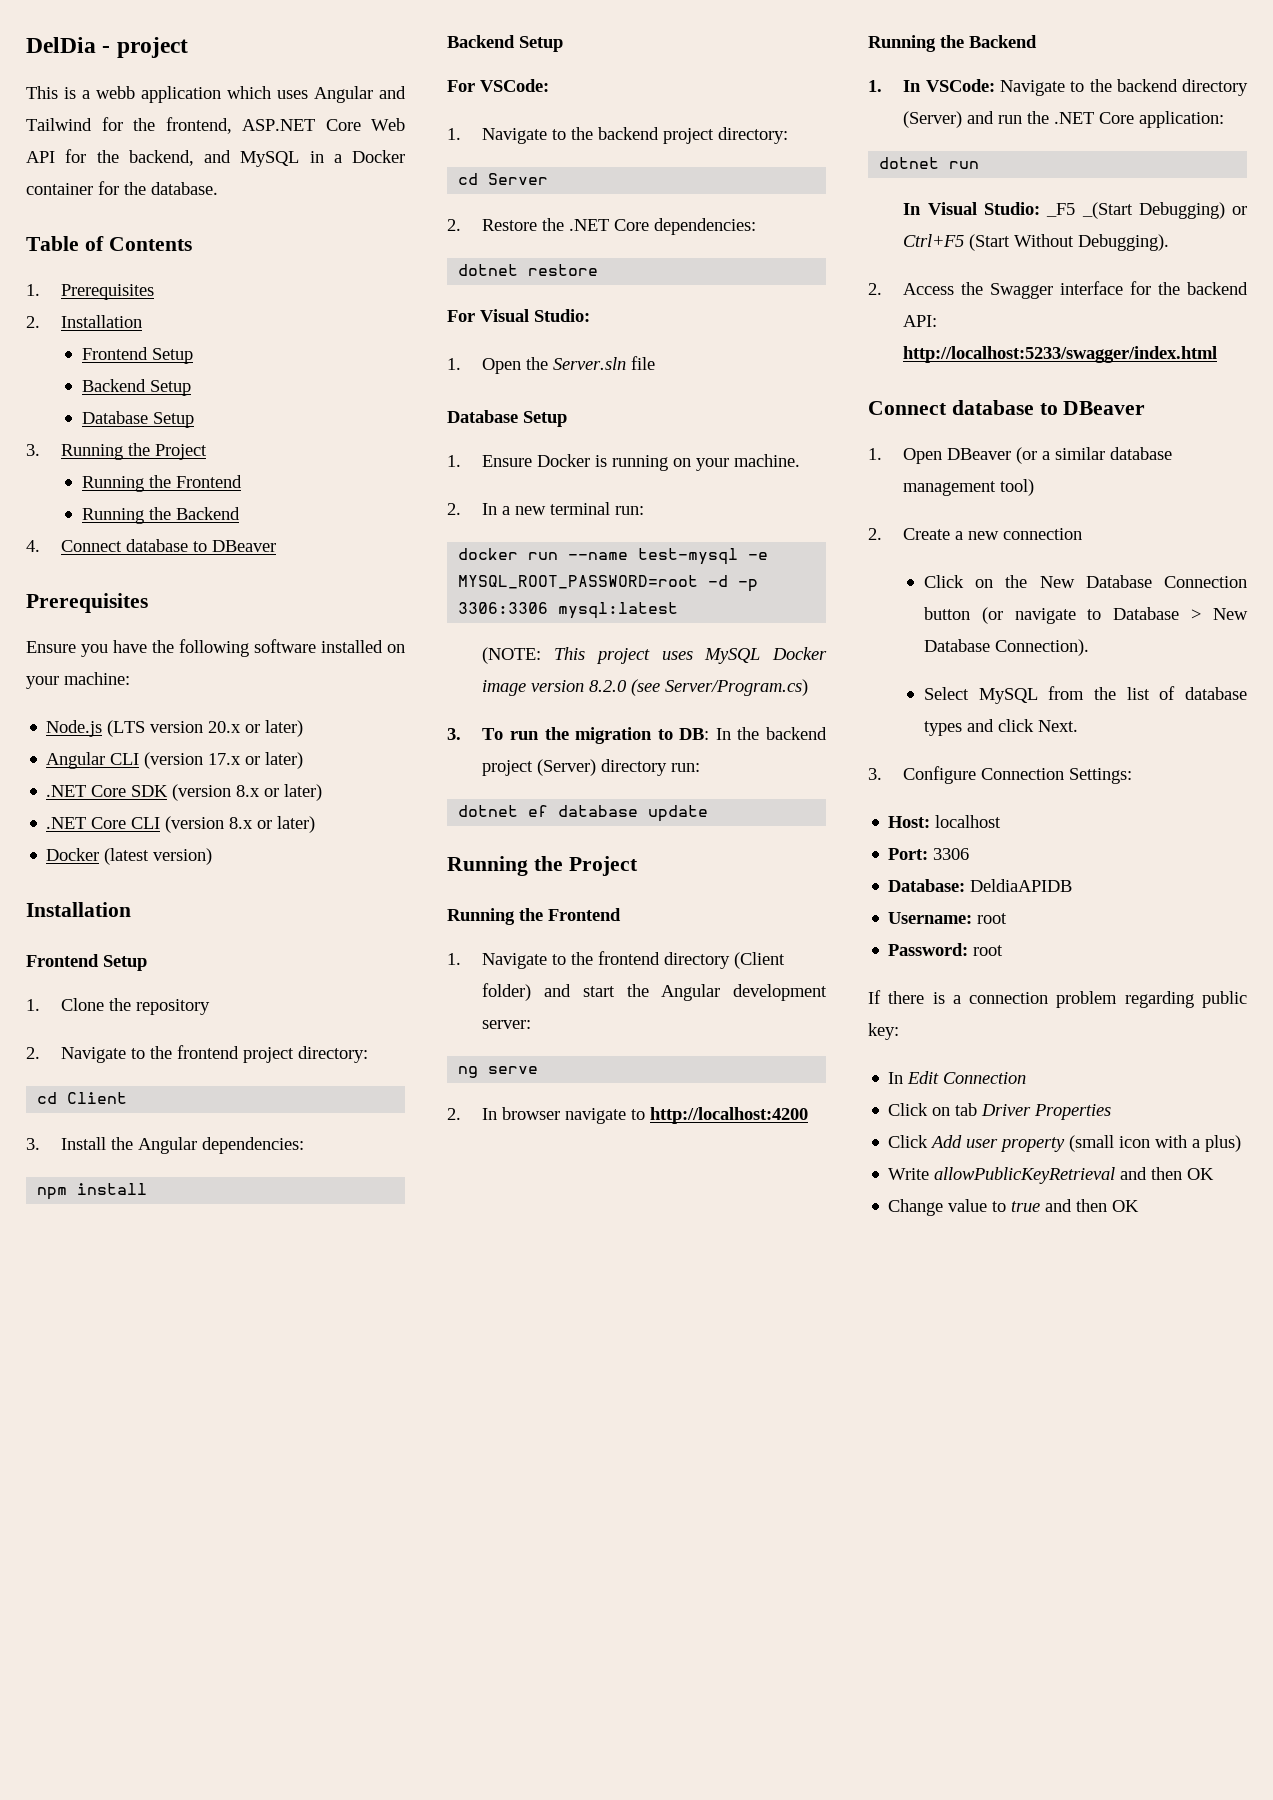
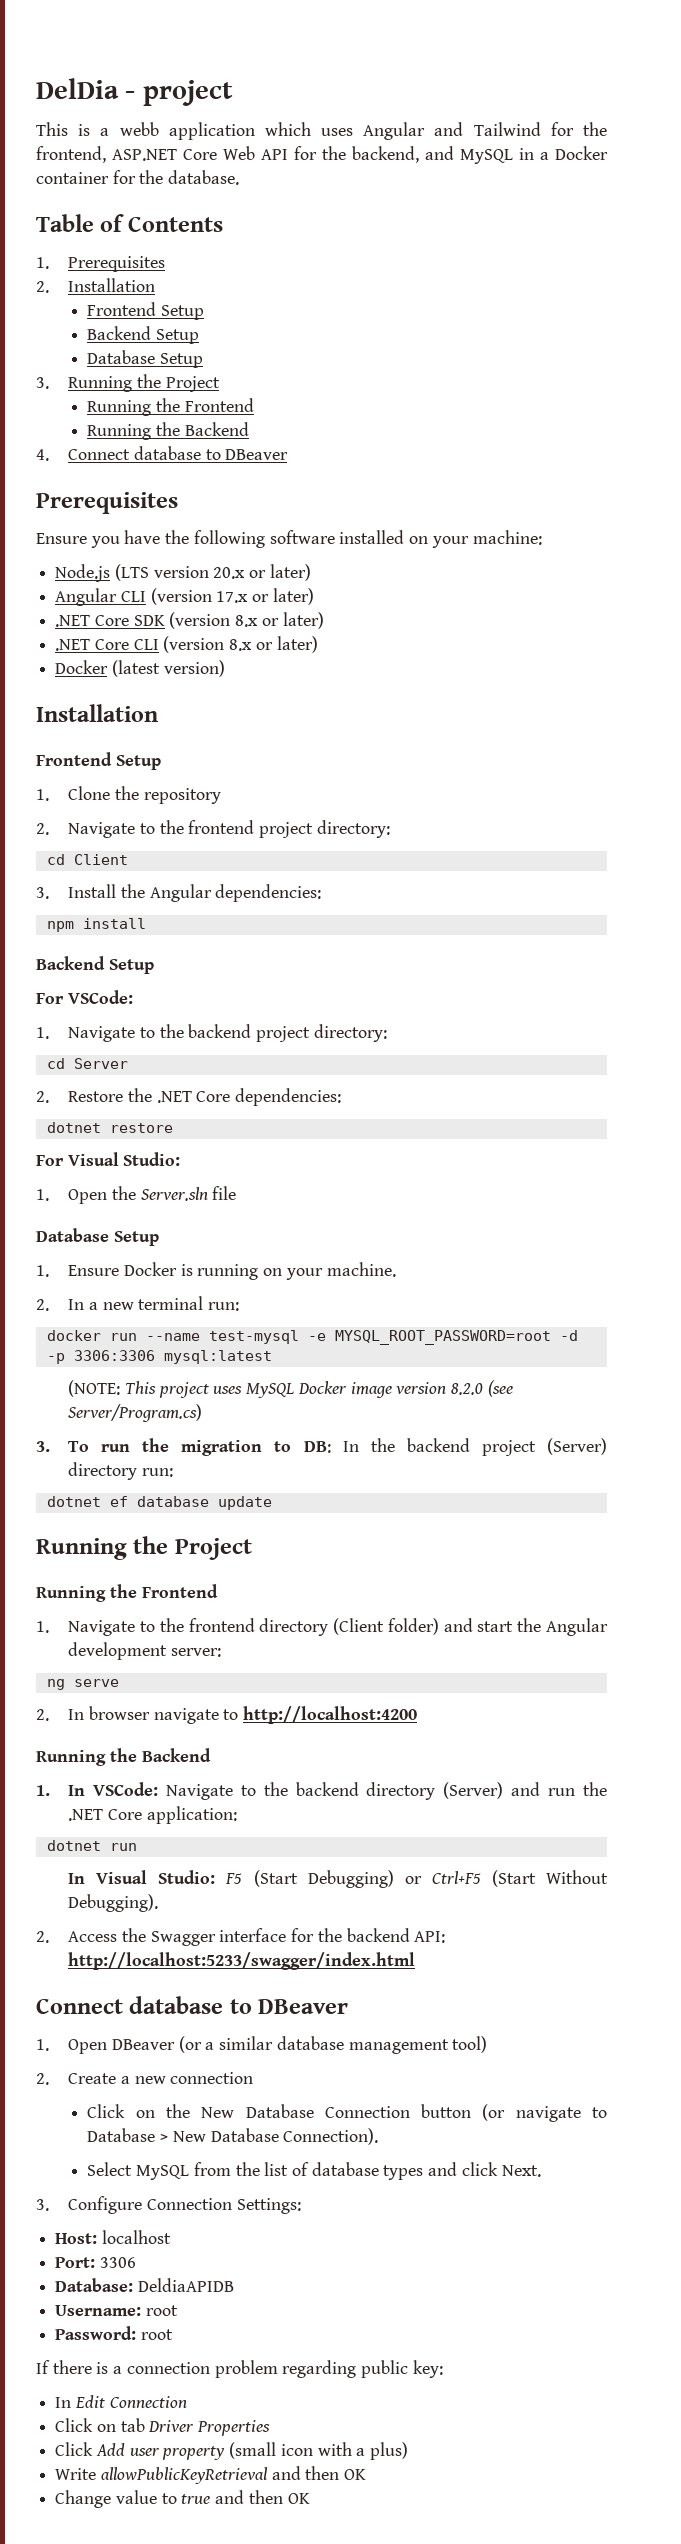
[1046,202,1133,219] _F5 _(Start -> [225,1870,298,1887] F5 (Start

